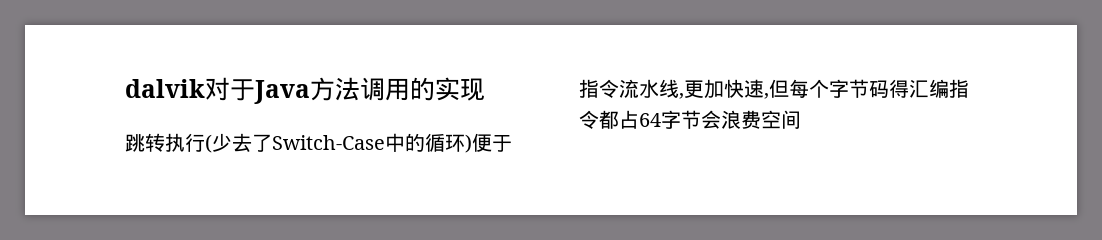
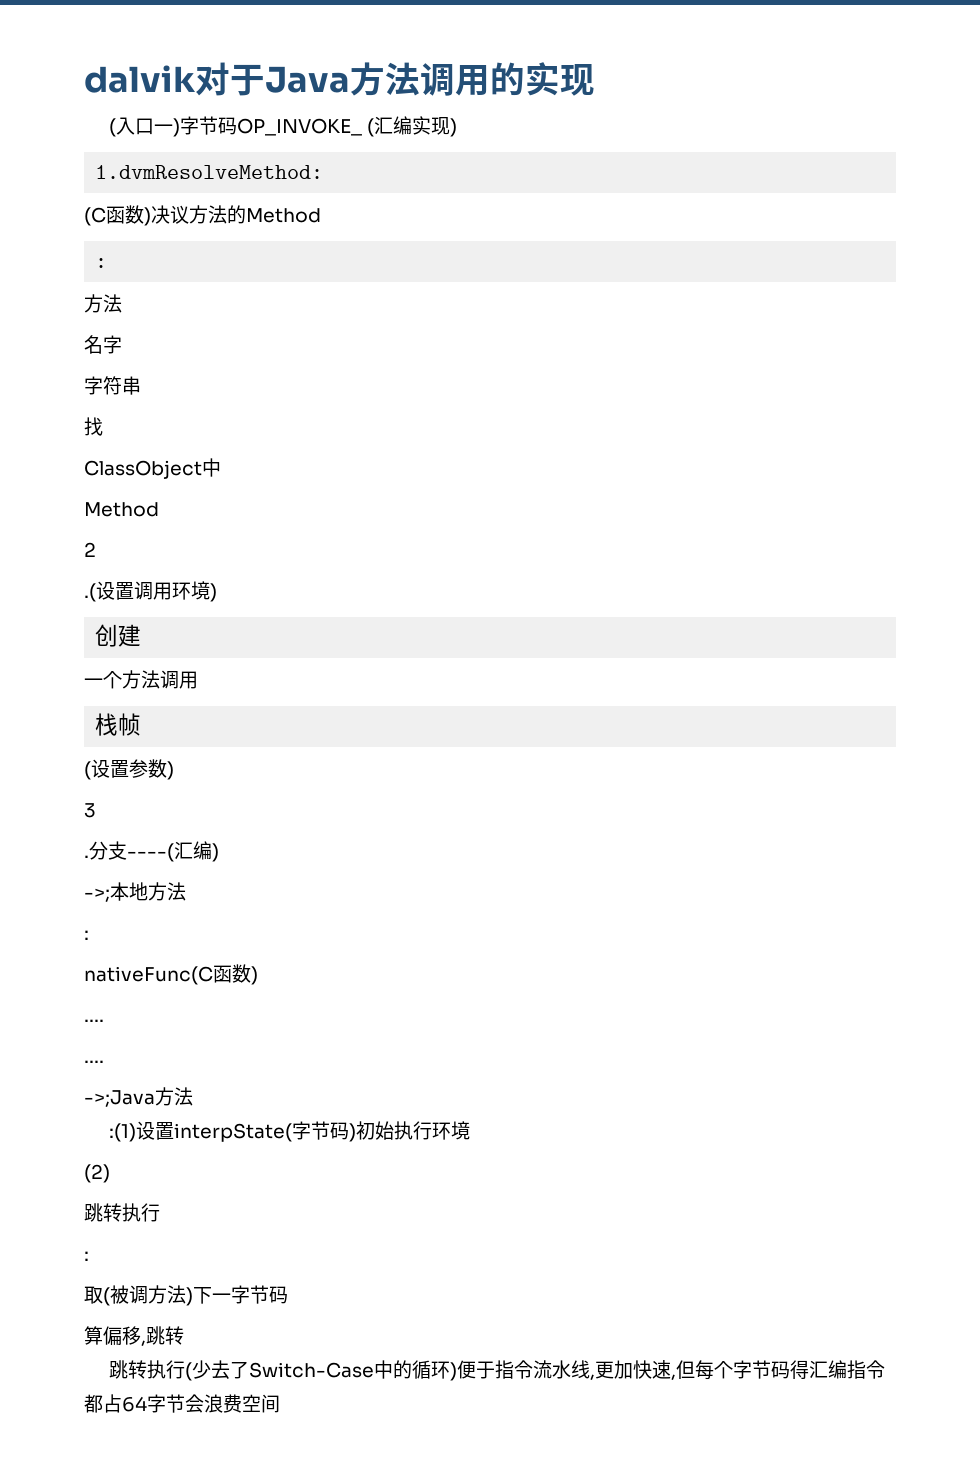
(485, 89) none -> [108,116,458,137] [95,165,324,179] [84,205,321,226] [95,258,108,268] [84,294,122,313] [84,335,122,354] [84,376,141,395] [84,417,103,436] [84,458,221,479] [84,502,159,517] [84,542,96,557] [84,581,217,602] [95,624,142,647] [84,670,198,689] [95,713,142,736] [84,759,174,780] [84,803,96,818] [84,841,219,862] [84,882,186,902] [84,930,89,940] [84,964,258,985] [84,1019,104,1022] [84,1060,104,1063] [84,1087,193,1107] [108,1121,470,1142] [84,1164,110,1183] [84,1203,160,1222] [84,1251,89,1261] [84,1285,288,1306] [84,1326,184,1346] // (入口一)字节码OP_INVOKE_ (汇编实现) // 1.dvmResolveMethod: // (C函数)决议方法的Method // : // 方法 // 名字 // 字符串 // 找 // ClassObject中 // Method // 2 // .(设置调用环境) // 创建 // 一个方法调用 // 栈帧 // (设置参数) // 3 // .分支----(汇编) // ->;本地方法 // : // nativeFunc(C函数) // .... // .... // ->;Java方法 // :(1)设置interpState(字节码)初始执行环境 // (2) // 跳转执行 // : // 取(被调方法)下一字节码 // 算偏移,跳转

